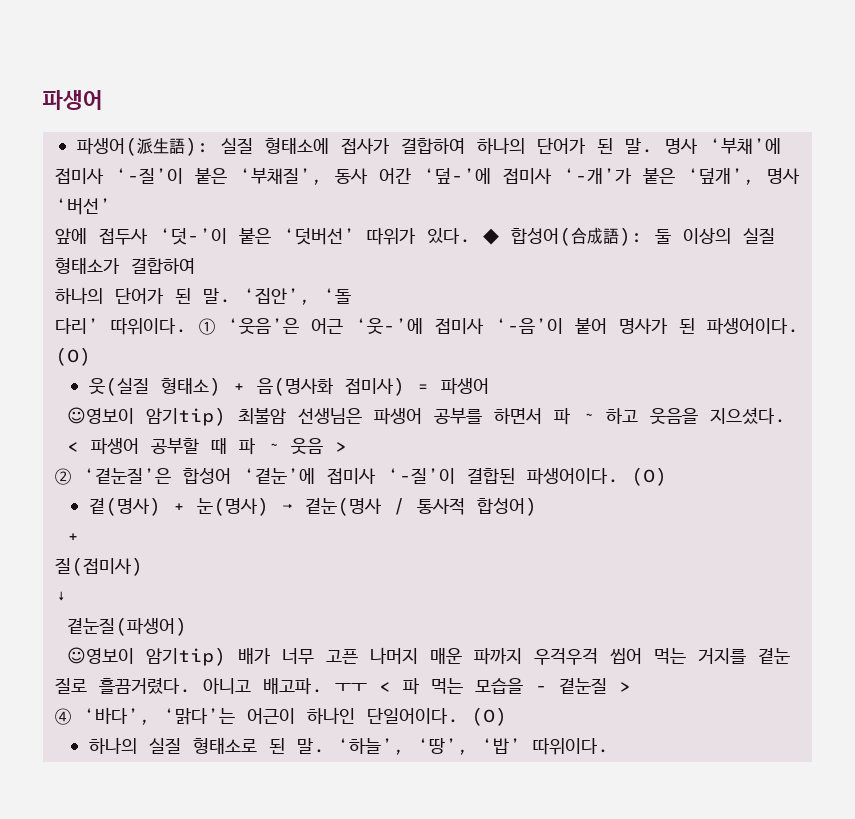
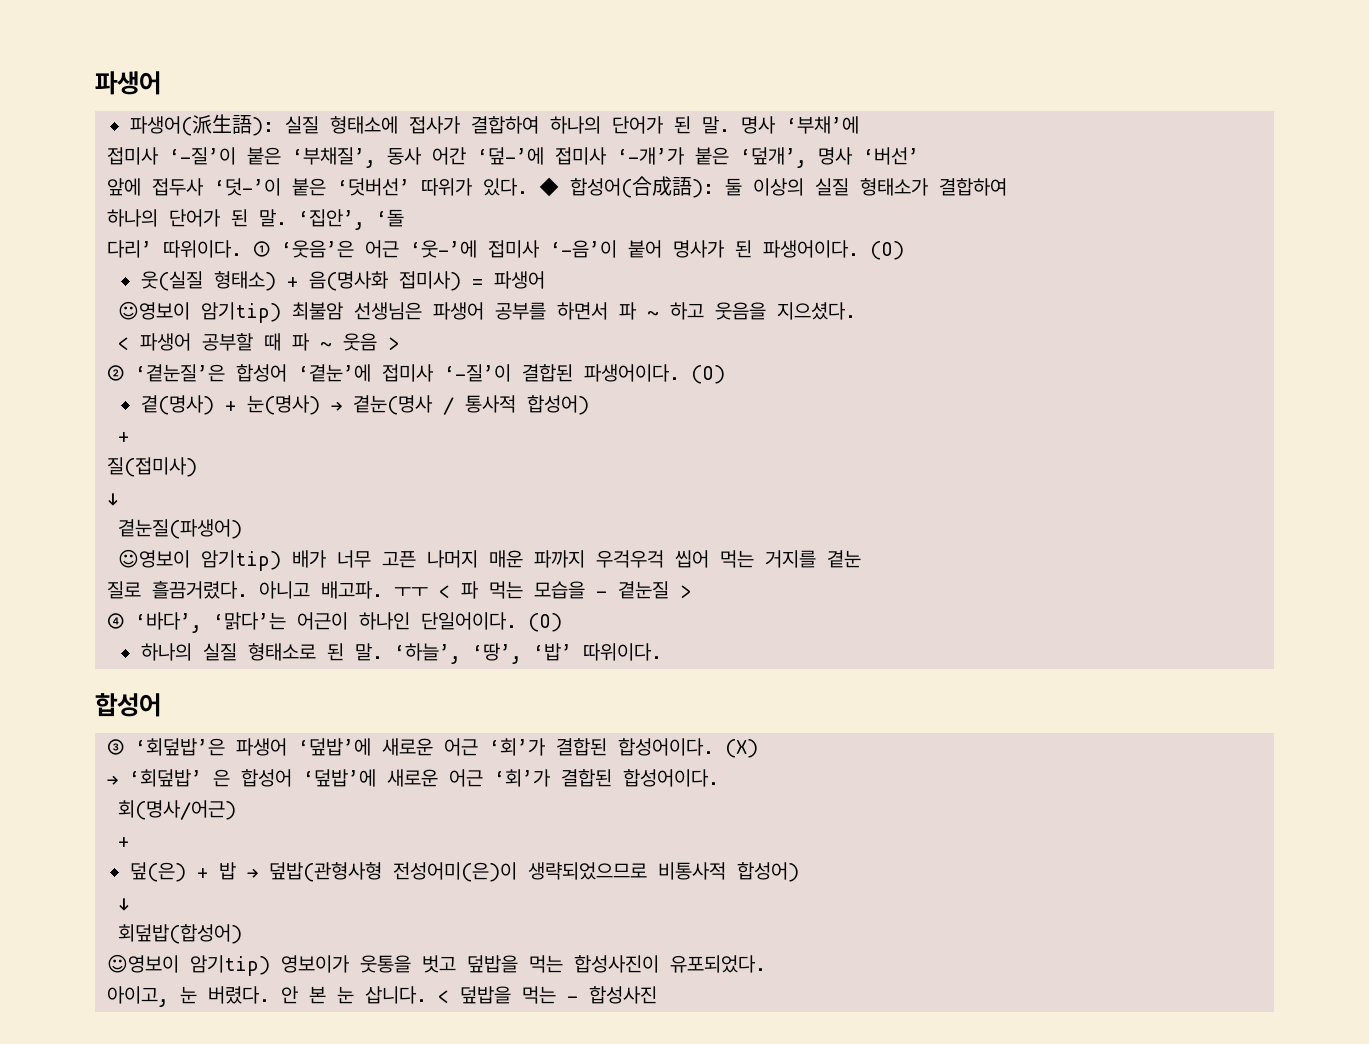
(609, 746) none -> [95,693,161,717] [107,738,759,758] [107,769,720,787] [118,800,237,820] [118,837,130,847] [129,862,799,882] [118,898,130,911] [118,924,243,944] [107,954,767,976] [107,986,658,1007] // 합성어 // ③ ‘회덮밥’은 파생어 ‘덮밥’에 새로운 어근 ‘회’가 결합된 합성어이다. (X) // → ‘회덮밥’ 은 합성어 ‘덮밥’에 새로운 어근 ‘회’가 결합된 합성어이다. // 회(명사/어근) // + // 덮(은) + 밥 → 덮밥(관형사형 전성어미(은)이 생략되었으므로 비통사적 합성어) // ↓ // 회덮밥(합성어) // ☺영보이 암기tip) 영보이가 웃통을 벗고 덮밥을 먹는 합성사진이 유포되었다. // 아이고, 눈 버렸다. 안 본 눈 삽니다. < 덮밥을 먹는 - 합성사진

